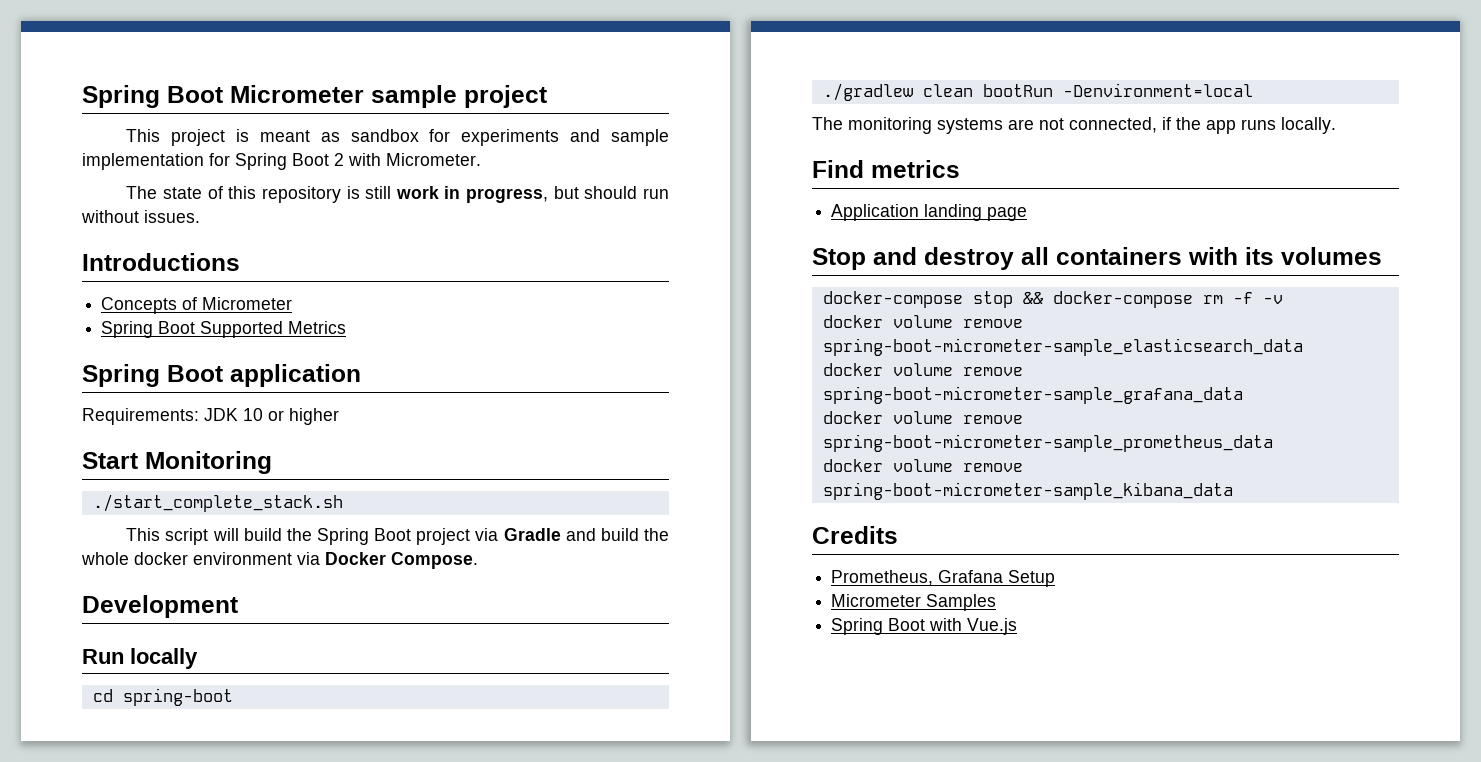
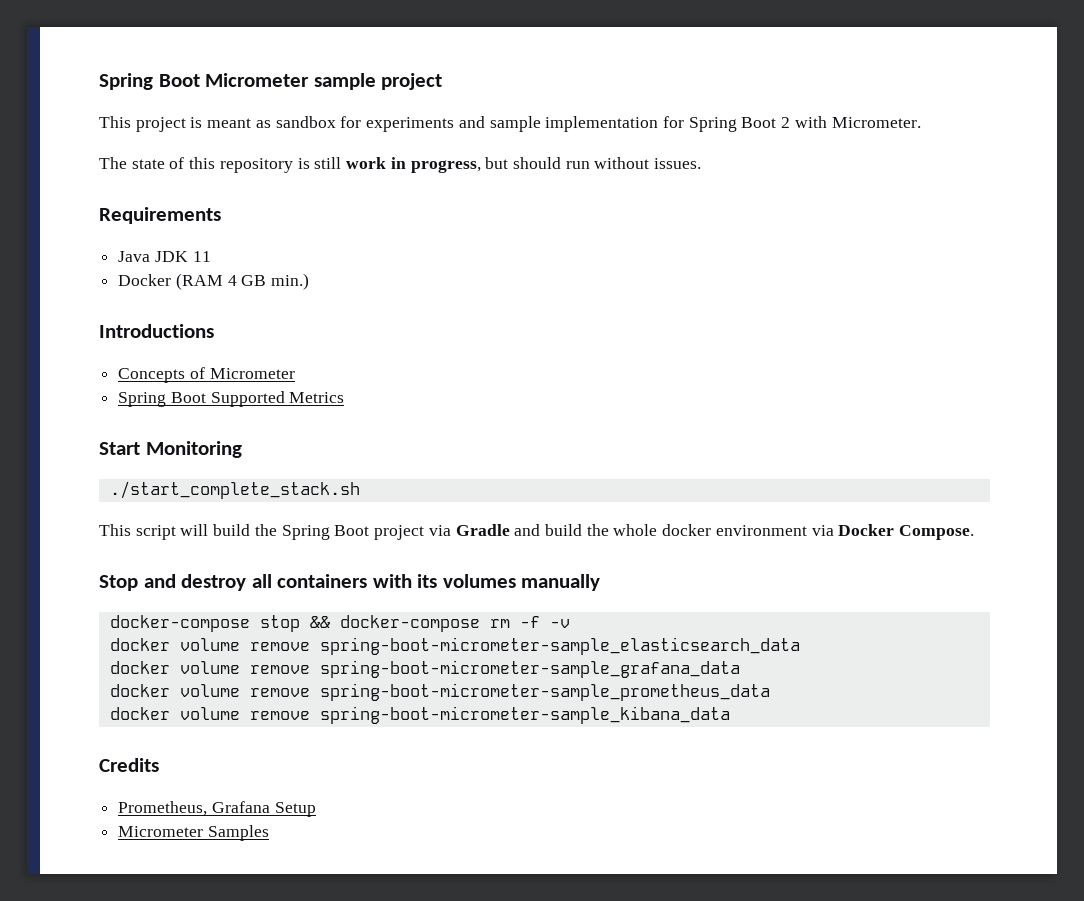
(200, 216) none -> [99,207,221,224] [118,251,211,262] [118,273,310,290] // Requirements // Java JDK 11 // Docker (RAM 4 GB min.)
[82,364,361,387] [82,408,339,425] // Spring Boot application // Requirements: JDK 10 or higher -> (345, 397) none
[82,595,238,618] [82,648,198,669] [92,688,233,706] [822,83,1253,101] [812,117,1336,134] [812,160,960,178] [831,204,1028,221] // Development // Run locally // cd spring-boot // ./gradlew clean bootRun -Denvironment=local // The monitoring systems are not connected, if the app runs locally. // Find metrics // Application landing page -> (975, 532) none
(1382, 256) none -> [521,574,601,591] manually
[831,618,1018,635] // Spring Boot with Vue.js -> (269, 833) none

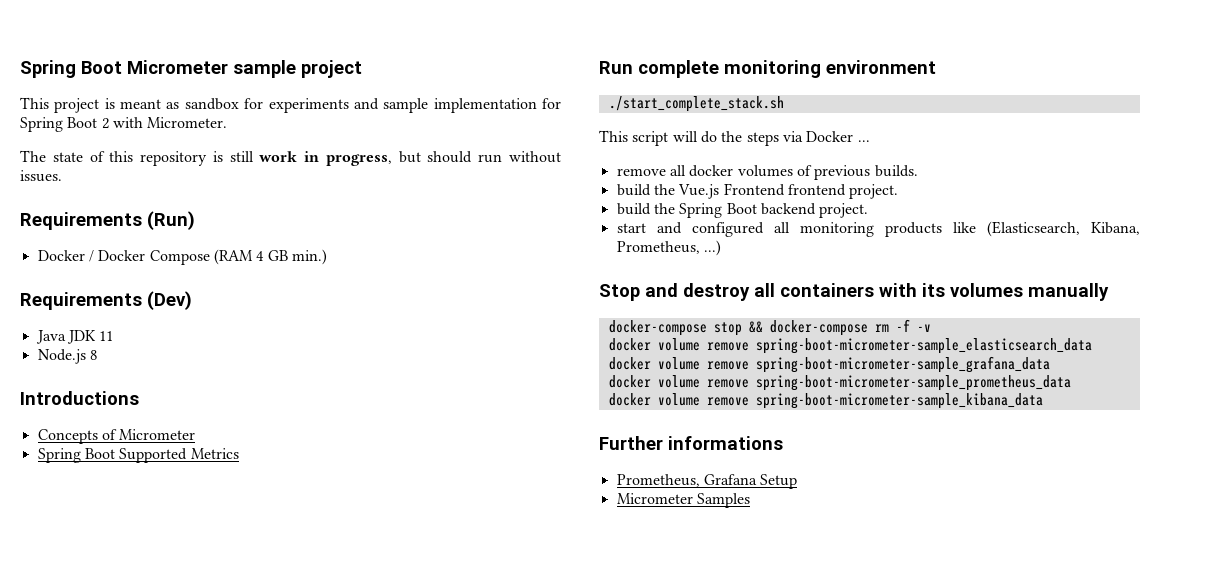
[118,251,211,262] [118,273,310,290] // Java JDK 11 // Docker (RAM 4 GB min.) -> [147,211,195,230] [37,249,327,265] [20,291,192,310] [35,330,114,344] [37,349,97,364] (Run) // Docker / Docker Compose (RAM 4 GB min.) // Requirements (Dev) // Java JDK 11 // Node.js 8
[99,441,242,458] Start Monitoring -> [599,60,936,78] Run complete monitoring environment
[213,524,975,540] build the Spring Boot project via Gradle and build the whole docker environment via Docker Compose. -> [700,131,870,146] [616,165,918,180] [616,183,899,199] [616,203,869,218] [616,221,1140,237] [616,240,721,256] do the steps via Docker ... // remove all docker volumes of previous builds. // build the Vue.js Frontend frontend project. // build the Spring Boot backend project. // start and configured all monitoring products like (Elasticsearch, Kibana, Prometheus, ...)
[99,758,159,772] Credits -> [599,436,783,450] Further informations

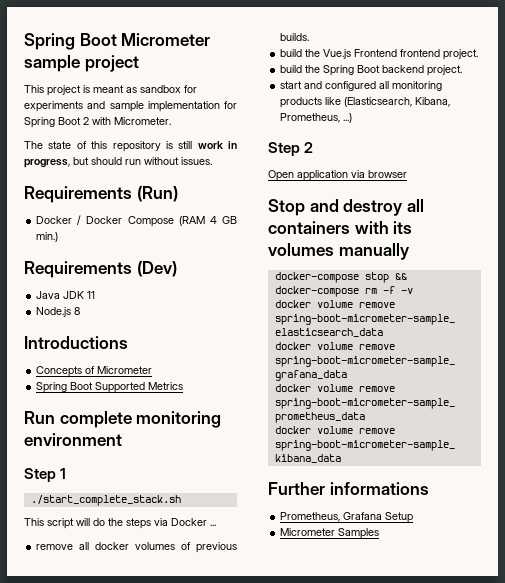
(936, 67) none -> [24,468,67,482] // Step 1
(721, 248) none -> [268,142,314,156] [268,170,407,181] // Step 2 // Open application via browser

